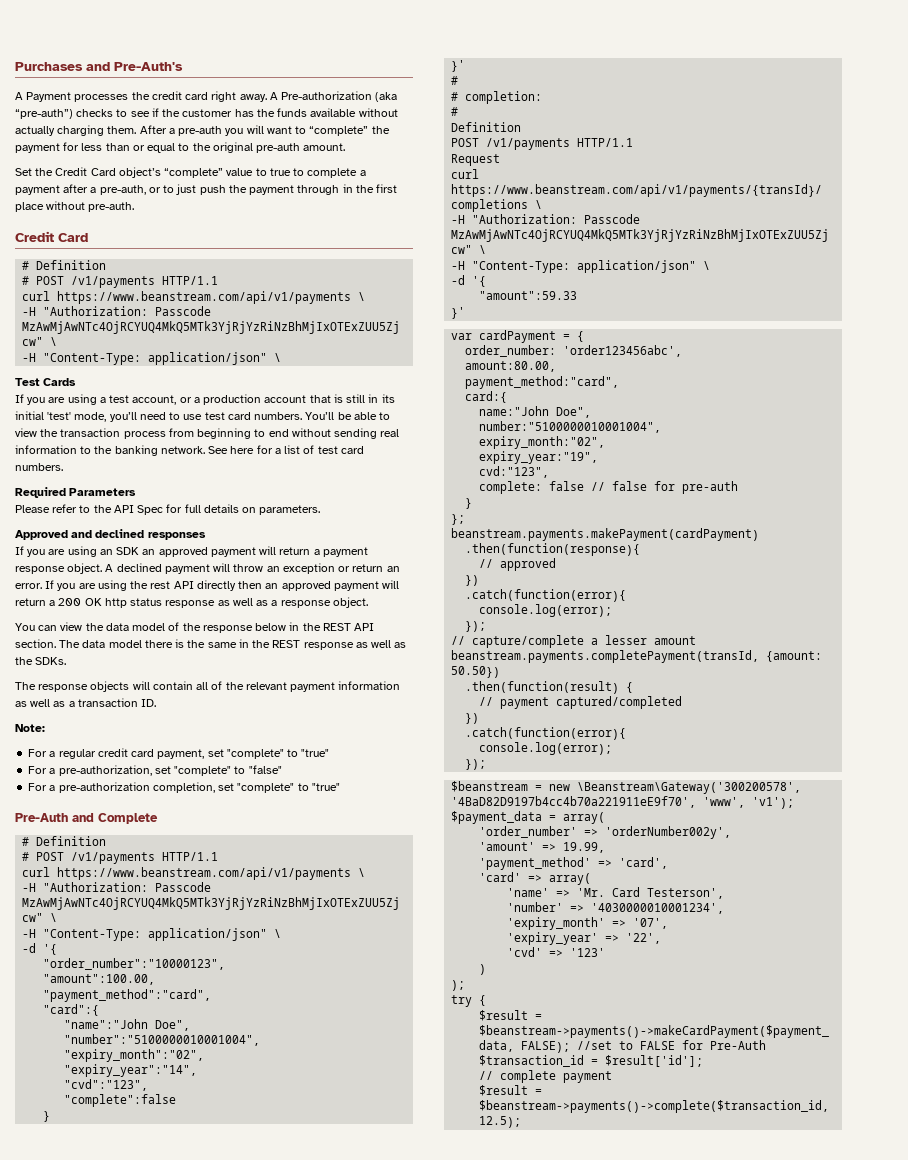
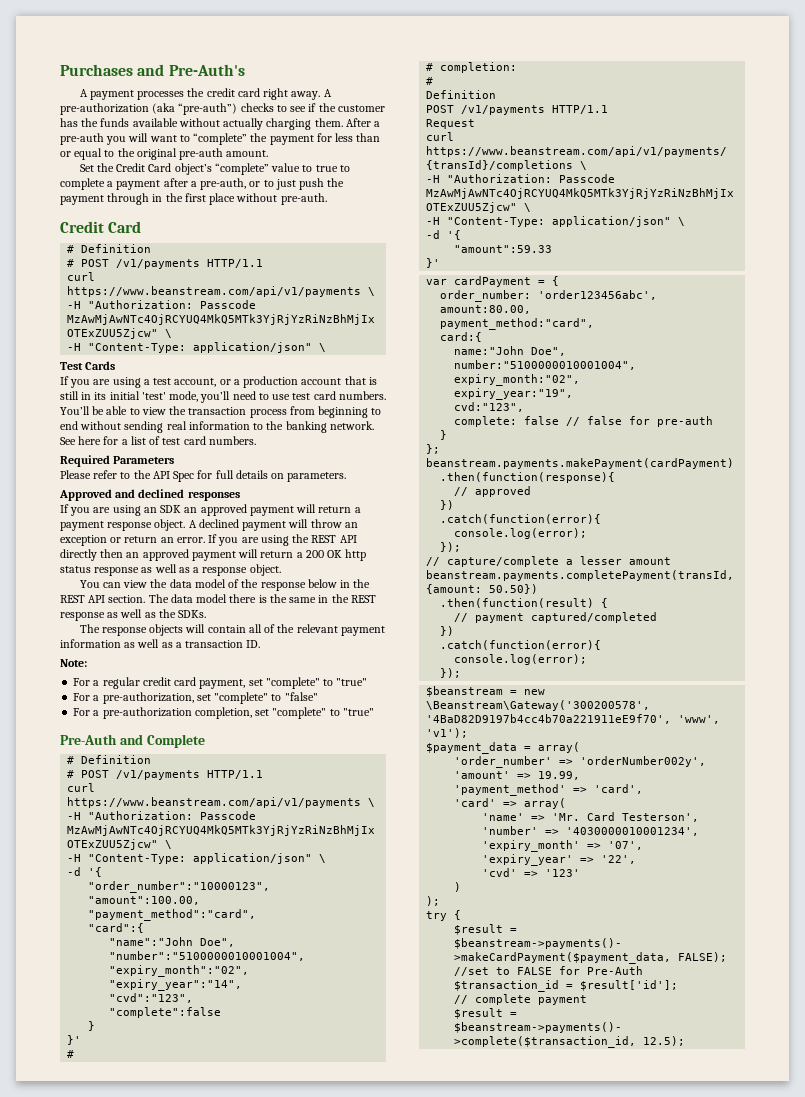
[26,92,72,102] Payment -> [89,90,134,100] payment
[281,91,373,100] Pre-authorization -> [60,103,149,115] pre-authorization
[150,581,171,589] rest -> [311,535,337,543] REST

